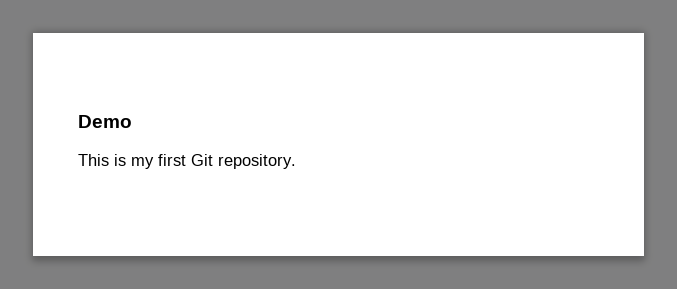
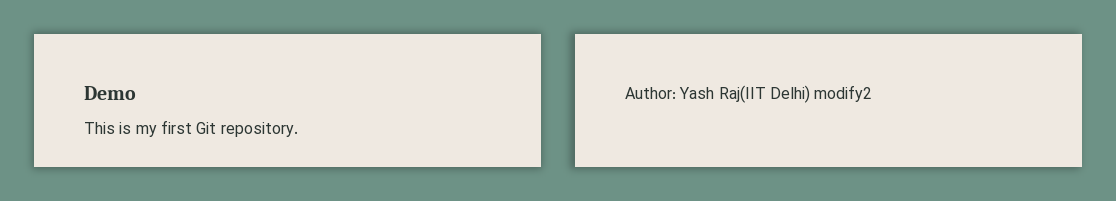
(296, 161) none -> [625,85,873,103] // Author: Yash Raj(IIT Delhi) modify2

